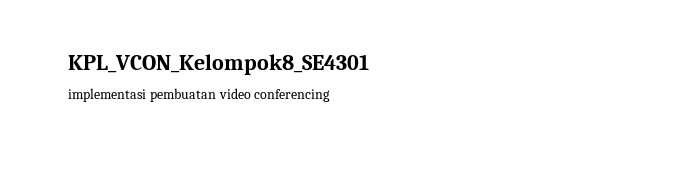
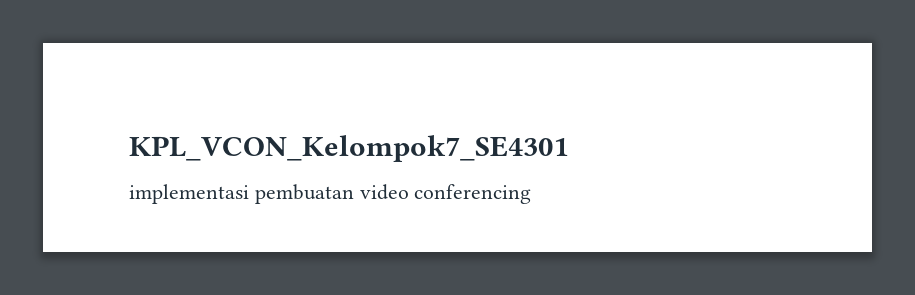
[68,54,369,75] KPL_VCON_Kelompok8_SE4301 -> [129,135,568,162] KPL_VCON_Kelompok7_SE4301

